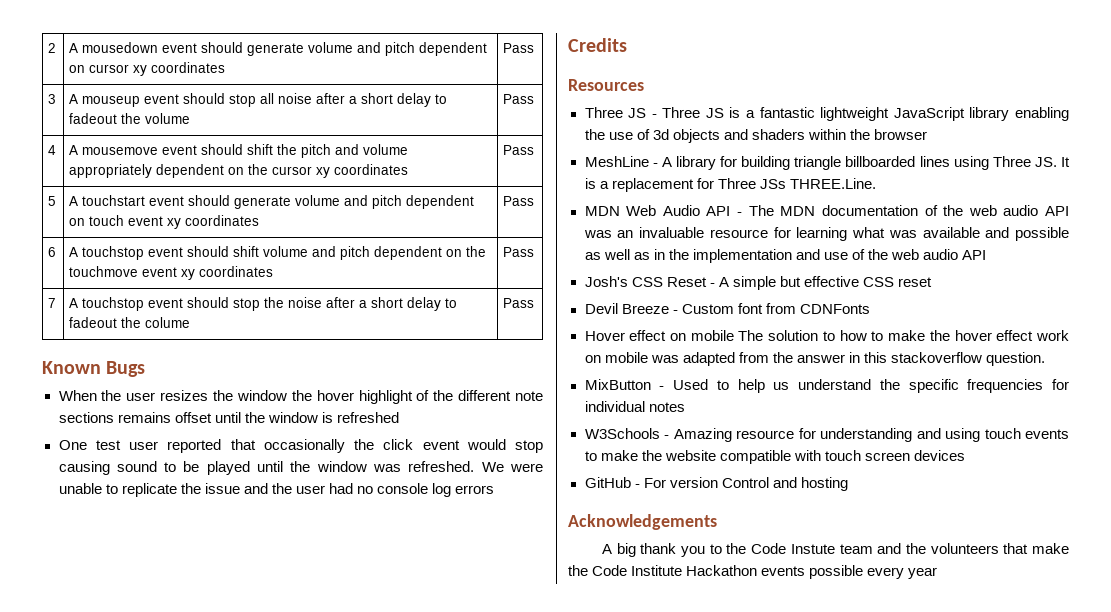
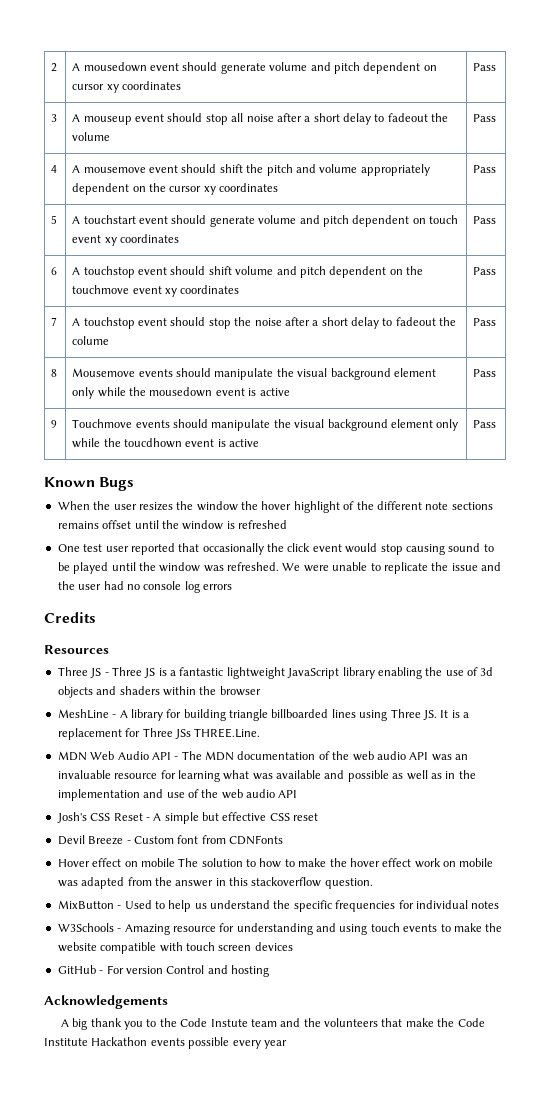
(535, 303) none -> [51,369,58,377] [72,368,436,380] [72,387,290,399] [473,369,497,377] [51,420,58,428] [72,419,459,431] [72,438,260,448] [473,420,497,428] // 8 | Mousemove events should manipulate the visual background element only while the mousedown event is active | Pass // 9 | Touchmove events should manipulate the visual background element only while the toucdhown event is active | Pass

